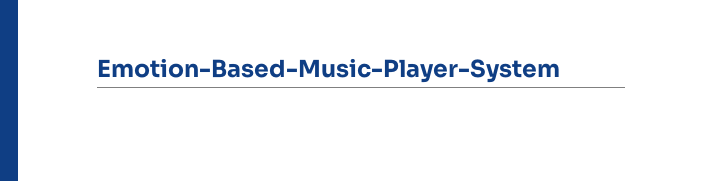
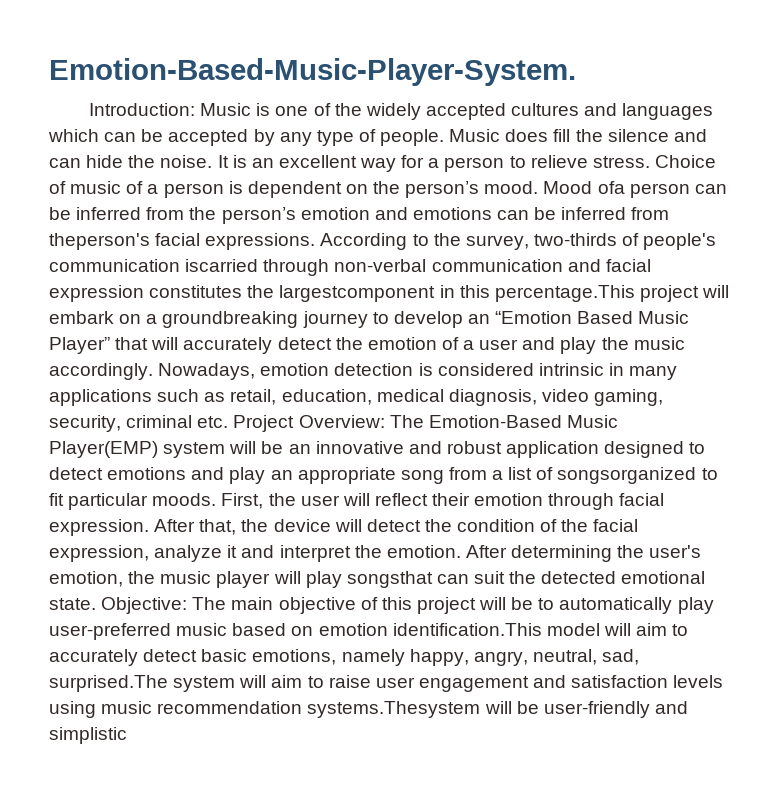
[97,58,560,83] Emotion-Based-Music-Player-System -> [49,58,576,86] [89,103,714,120] [48,129,707,146] [49,155,716,172] [49,181,727,198] [49,207,670,224] [49,233,717,250] [49,259,651,276] [49,285,730,302] [49,311,690,328] [49,337,685,354] [49,363,678,380] [49,389,664,406] [49,415,618,432] [49,441,706,458] [49,467,718,484] [49,493,665,510] [49,519,639,536] [49,545,702,562] [49,571,706,588] [49,597,714,614] [49,623,689,640] [49,649,640,666] [49,675,724,692] [49,701,688,718] [49,727,127,744] Emotion-Based-Music-Player-System. // Introduction: Music is one of the widely accepted cultures and languages which can be accepted by any type of people. Music does fill the silence and can hide the noise. It is an excellent way for a person to relieve stress. Choice of music of a person is dependent on the person’s mood. Mood ofa person can be inferred from the person’s emotion and emotions can be inferred from theperson's facial expressions. According to the survey, two-thirds of people's communication iscarried through non-verbal communication and facial expression constitutes the largestcomponent in this percentage.This project will embark on a groundbreaking journey to develop an “Emotion Based Music Player” that will accurately detect the emotion of a user and play the music accordingly. Nowadays, emotion detection is considered intrinsic in many applications such as retail, education, medical diagnosis, video gaming, security, criminal etc. Project Overview: The Emotion-Based Music Player(EMP) system will be an innovative and robust application designed to detect emotions and play an appropriate song from a list of songsorganized to fit particular moods. First, the user will reflect their emotion through facial expression. After that, the device will detect the condition of the facial expression, analyze it and interpret the emotion. After determining the user's emotion, the music player will play songsthat can suit the detected emotional state. Objective: The main objective of this project will be to automatically play user-preferred music based on emotion identification.This model will aim to accurately detect basic emotions, namely happy, angry, neutral, sad, surprised.The system will aim to raise user engagement and satisfaction levels using music recommendation systems.Thesystem will be user-friendly and simplistic

